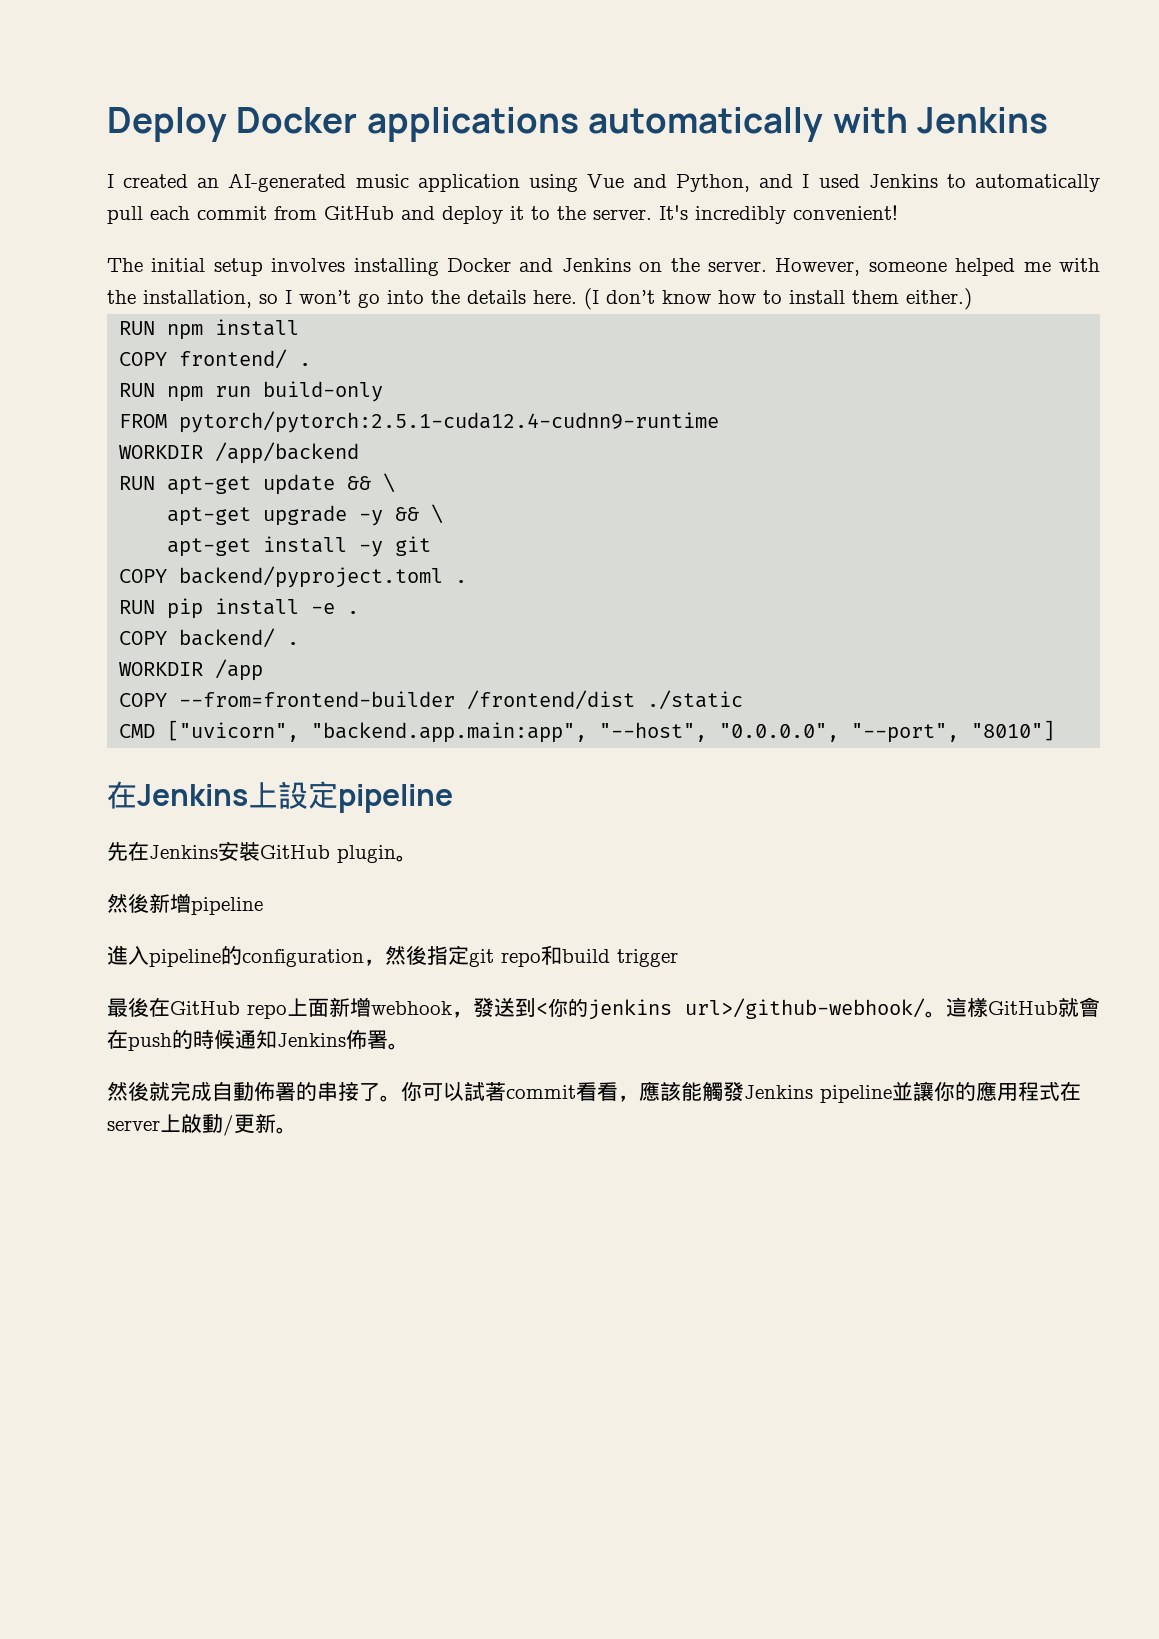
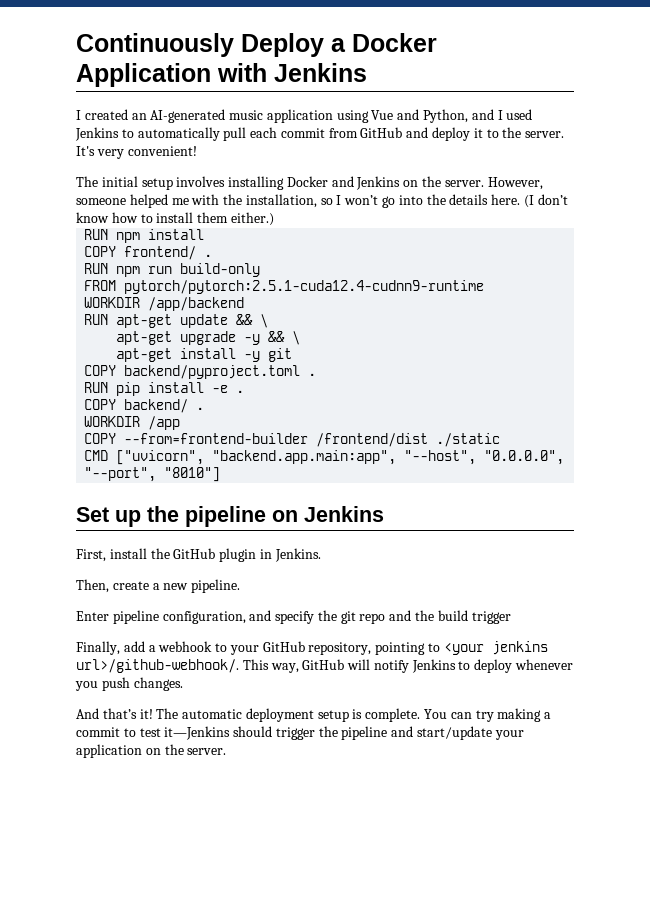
[107,107,824,142] Deploy Docker applications automatically -> [76,33,437,57] [76,63,211,87] Continuously Deploy a Docker Application
[695,206,786,224] incredibly -> [96,149,124,159] very
[107,781,453,813] [107,841,417,863] [107,893,263,915] [107,945,678,967] [107,997,1100,1020] [107,1029,409,1051] [107,1081,1081,1103] [107,1113,297,1136] 在Jenkins上設定pipeline // 先在Jenkins安裝GitHub plugin。 // 然後新增pipeline // 進入pipeline的configuration，然後指定git repo和build trigger // 最後在GitHub repo上面新增webhook，發送到<你的jenkins url>/github-webhook/。這樣GitHub就會在push的時候通知Jenkins佈署。 // 然後就完成自動佈署的串接了。你可以試著commit看看，應該能觸發Jenkins pipeline並讓你的應用程式在server上啟動/更新。 -> [76,506,384,527] [76,548,321,562] [76,579,241,593] [76,610,511,624] [76,641,548,655] [76,659,574,673] [75,677,183,691] [76,708,552,722] [76,726,524,740] [76,744,227,758] Set up the pipeline on Jenkins // First, install the GitHub plugin in Jenkins. // Then, create a new pipeline. // Enter pipeline configuration, and specify the git repo and the build trigger // Finally, add a webhook to your GitHub repository, pointing to <your jenkins url>/github-webhook/. This way, GitHub will notify Jenkins to deploy whenever you push changes. // And that’s it! The automatic deployment setup is complete. You can try making a commit to test it—Jenkins should trigger the pipeline and start/update your application on the server.

